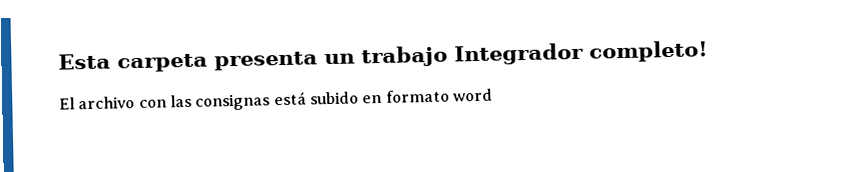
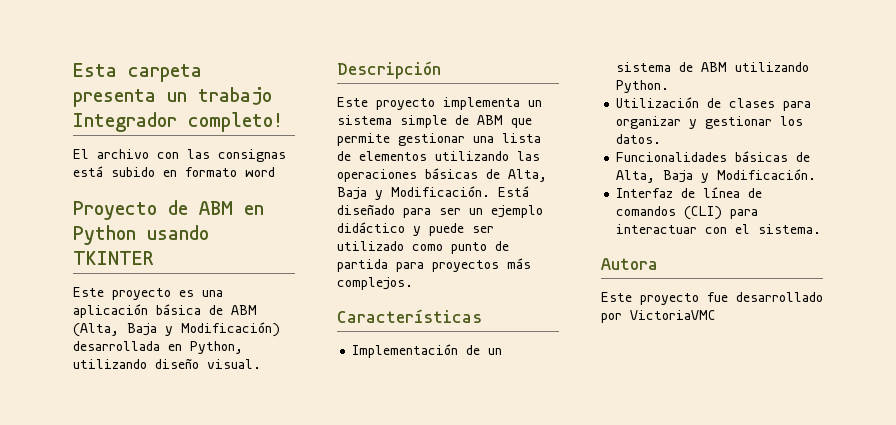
(493, 95) none -> [73,200,264,220] [73,225,209,245] [73,251,154,265] [73,287,223,300] [73,304,257,318] [73,322,280,337] [73,341,243,354] [73,358,261,369] [337,61,441,79] [337,97,542,110] [337,115,532,128] [337,133,541,146] [337,151,540,161] [337,168,547,182] [337,186,529,200] [337,204,543,218] [337,222,494,236] [337,241,509,254] [337,258,531,272] [337,277,413,290] [337,309,482,323] [352,344,503,358] [616,62,810,72] [616,80,670,93] [616,97,812,111] [616,116,804,129] [616,134,662,144] [616,151,811,162] [616,169,817,183] [616,187,763,198] [616,206,759,220] [616,224,822,234] [601,258,658,270] [601,292,823,305] [601,310,716,323] // Proyecto de ABM en Python usando TKINTER // Este proyecto es una aplicación básica de ABM (Alta, Baja y Modificación) desarrollada en Python, utilizando diseño visual. // Descripción // Este proyecto implementa un sistema simple de ABM que permite gestionar una lista de elementos utilizando las operaciones básicas de Alta, Baja y Modificación. Está diseñado para ser un ejemplo didáctico y puede ser utilizado como punto de partida para proyectos más complejos. // Características // Implementación de un sistema de ABM utilizando Python. // Utilización de clases para organizar y gestionar los datos. // Funcionalidades básicas de Alta, Baja y Modificación. // Interfaz de línea de comandos (CLI) para interactuar con el sistema. // Autora // Este proyecto fue desarrollado por VictoriaVMC

